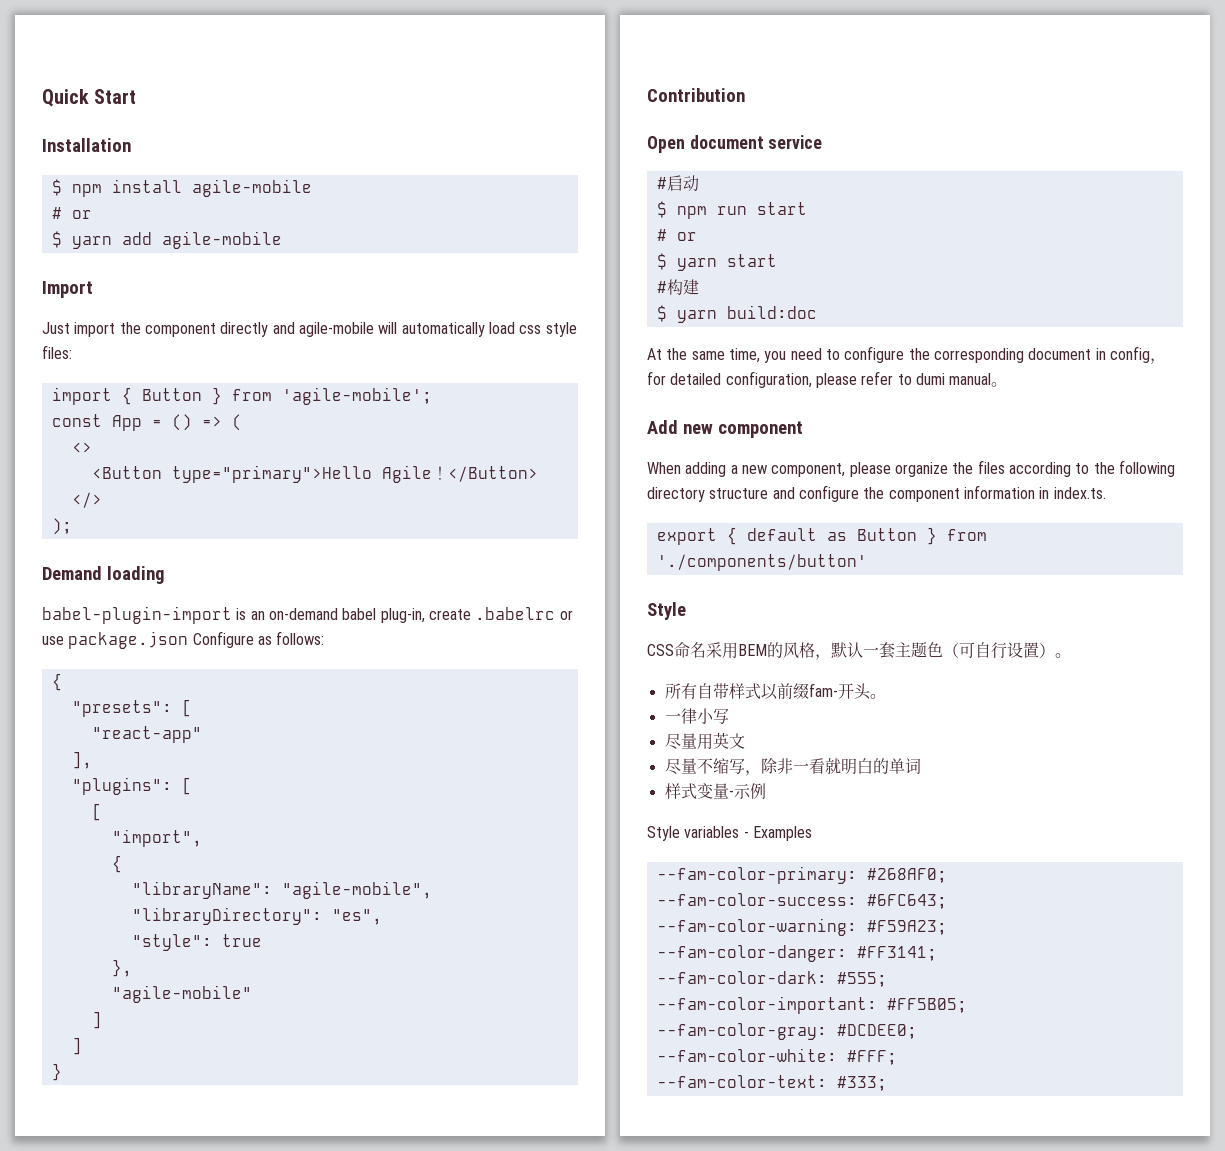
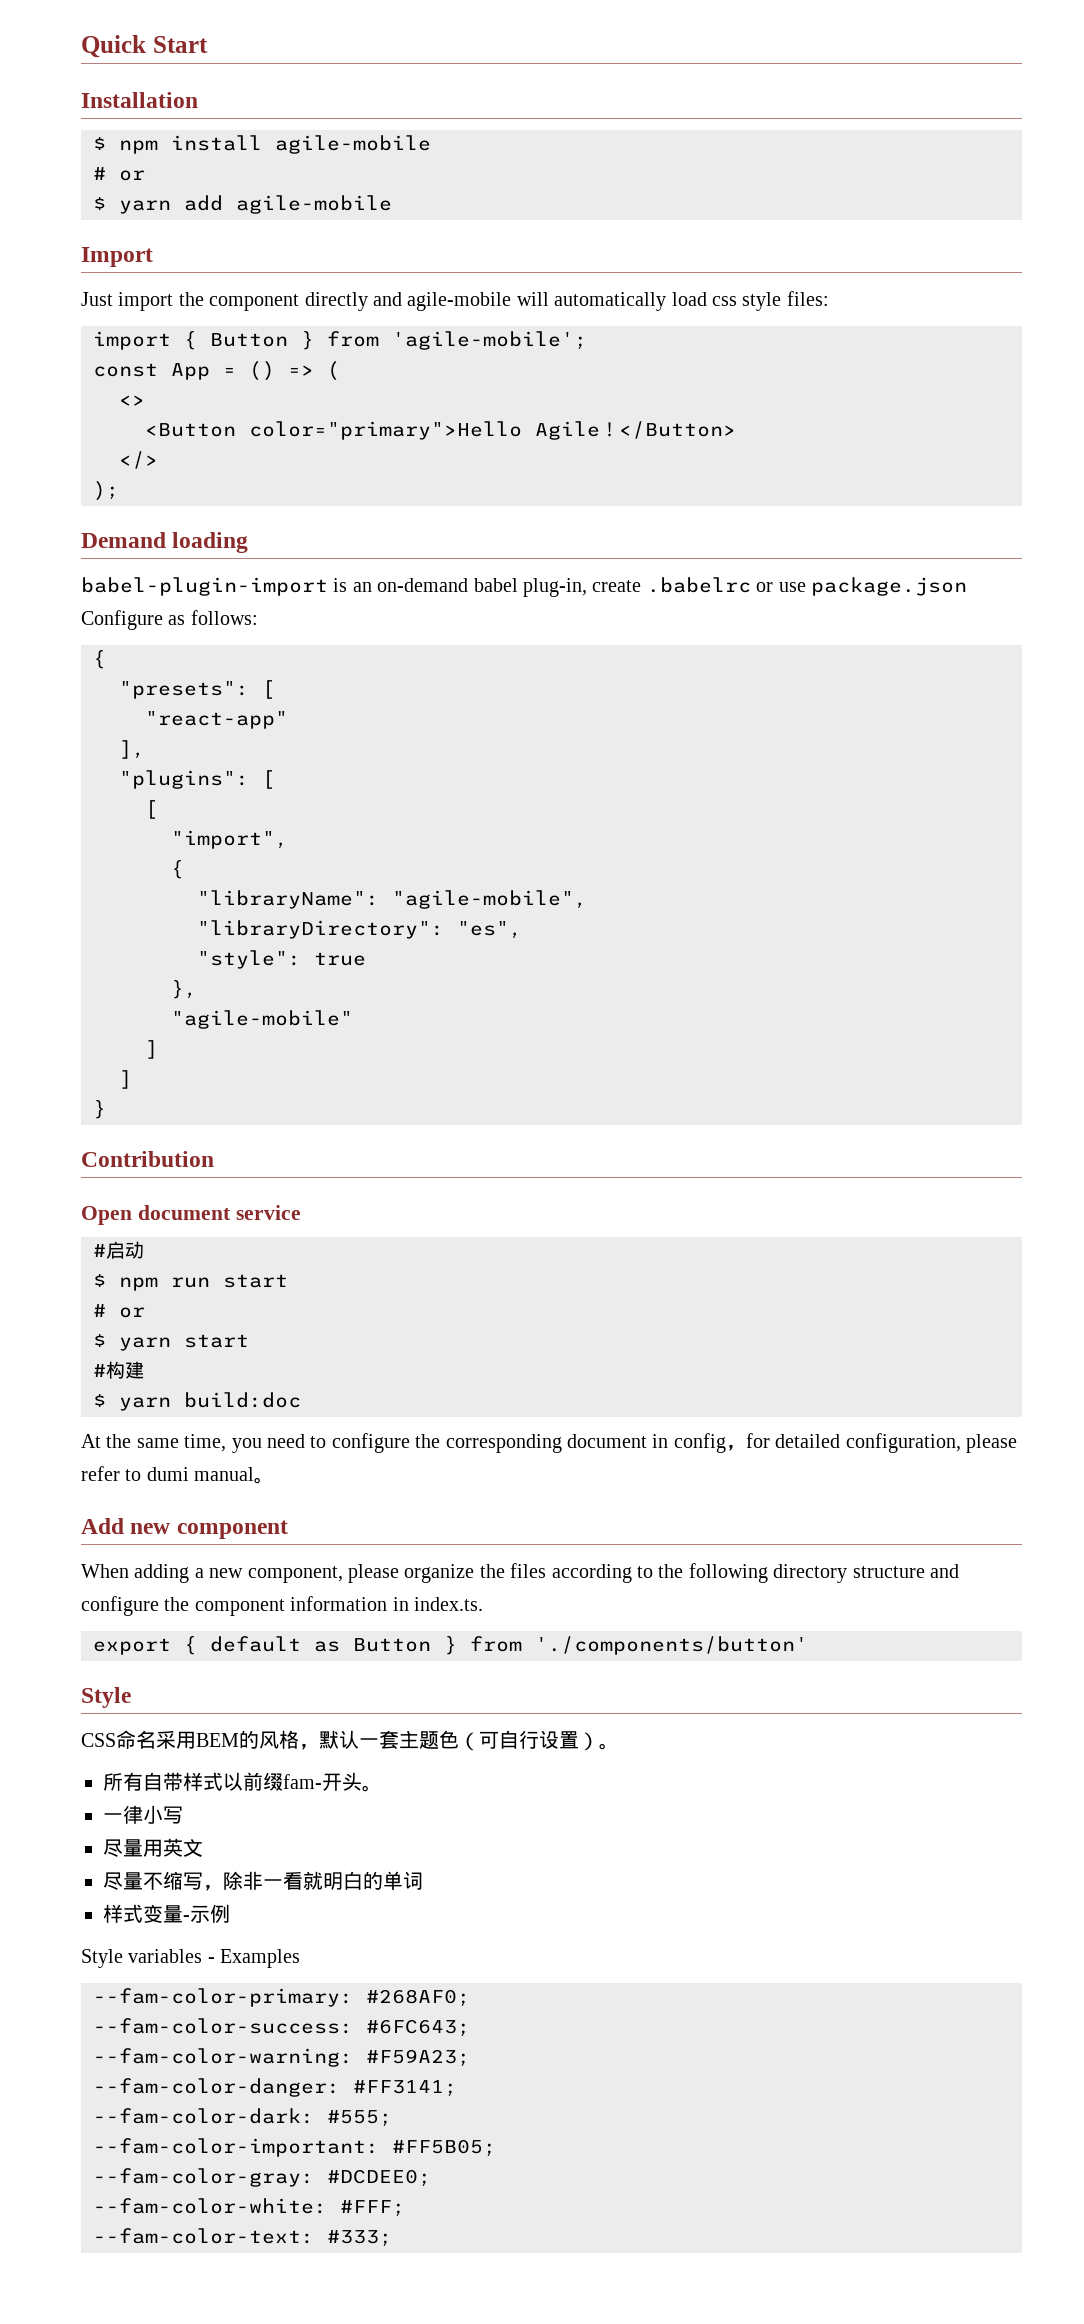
[171,465,372,483] type="primary">Hello -> [249,421,522,440] color="primary">Hello

